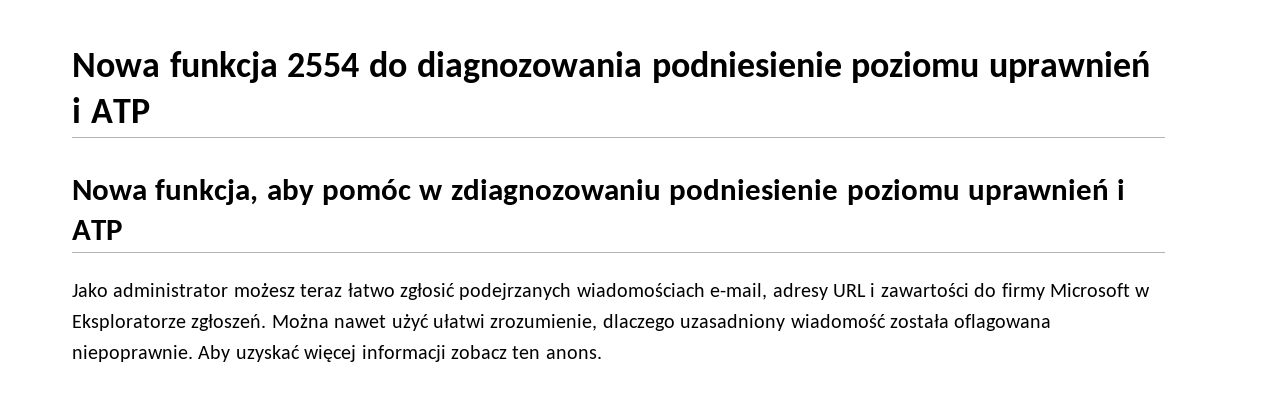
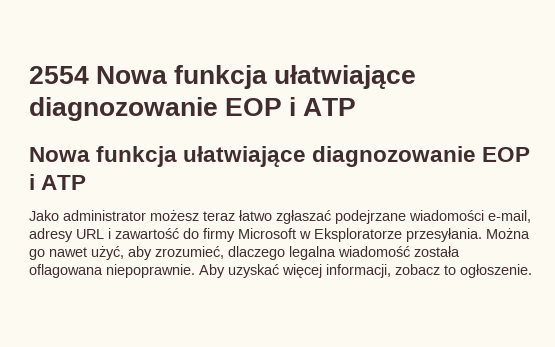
[72,51,1151,83] [72,97,150,123] [72,179,1109,205] Nowa funkcja 2554 do diagnozowania podniesienie poziomu uprawnień i ATP // Nowa funkcja, aby pomóc w zdiagnozowaniu podniesienie poziomu uprawnień -> [29,65,417,89] [29,97,357,121] [29,146,531,167] 2554 Nowa funkcja ułatwiające diagnozowanie EOP i ATP // Nowa funkcja ułatwiające diagnozowanie EOP
[400,283,705,300] zgłosić podejrzanych wiadomościach -> [276,210,484,224] zgłaszać podejrzane wiadomości
[880,283,969,297] zawartości -> [115,228,179,239] zawartość
[191,314,786,331] zgłoszeń. Można nawet użyć ułatwi zrozumienie, dlaczego uzasadniony -> [406,228,530,242] [29,246,336,260] przesyłania. Można go nawet użyć, aby zrozumieć, dlaczego legalna
[361,345,602,362] informacji zobacz ten anons. -> [326,264,532,278] informacji, zobacz to ogłoszenie.

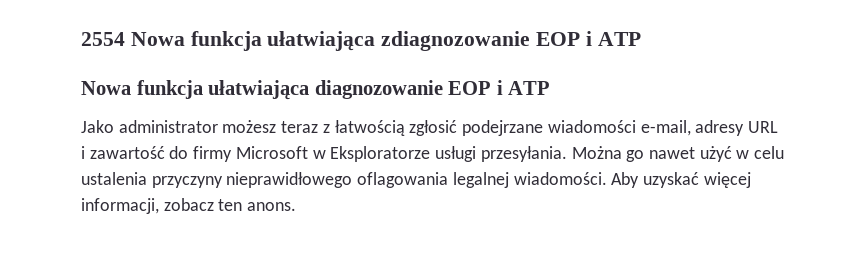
[274,65,417,89] [29,97,218,121] ułatwiające diagnozowanie -> [267,31,531,51] ułatwiająca zdiagnozowanie
[183,146,307,167] ułatwiające -> [208,80,310,100] ułatwiająca
[239,210,331,224] łatwo zgłaszać -> [322,120,458,136] z łatwością zgłosić
(402, 235) none -> [435,146,477,162] usługi
[91,246,460,260] [29,264,195,278] użyć, aby zrozumieć, dlaczego legalna wiadomość została oflagowana niepoprawnie. -> [699,146,785,162] [81,172,607,188] użyć w celu ustalenia przyczyny nieprawidłowego oflagowania legalnej wiadomości.
[444,264,532,278] to ogłoszenie. -> [218,199,297,211] ten anons.

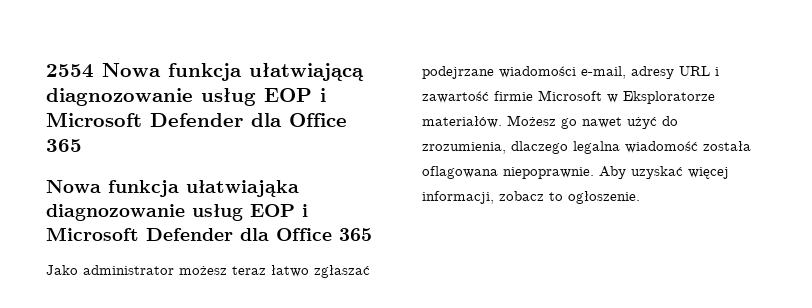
[267,31,641,51] [81,80,551,100] ułatwiająca zdiagnozowanie EOP i ATP // Nowa funkcja ułatwiająca diagnozowanie EOP i ATP -> [249,63,364,81] [46,88,326,106] [46,112,347,127] [46,139,82,152] [46,180,299,197] [46,204,308,221] [46,227,372,241] ułatwiającą diagnozowanie usług EOP i Microsoft Defender dla Office 365 // Nowa funkcja ułatwiająka diagnozowanie usług EOP i Microsoft Defender dla Office 365
[322,120,458,136] z łatwością zgłosić -> [271,265,370,278] łatwo zgłaszać
[169,146,233,162] do firmy -> [494,91,533,101] firmie
[435,146,785,162] [81,172,607,188] usługi przesyłania. Można go nawet użyć w celu ustalenia przyczyny nieprawidłowego oflagowania legalnej wiadomości. -> [422,115,678,129] [422,141,751,154] [422,166,594,179] materiałów. Możesz go nawet użyć do zrozumienia, dlaczego legalna wiadomość została oflagowana niepoprawnie.
[218,199,297,211] ten anons. -> [549,191,640,204] to ogłoszenie.

